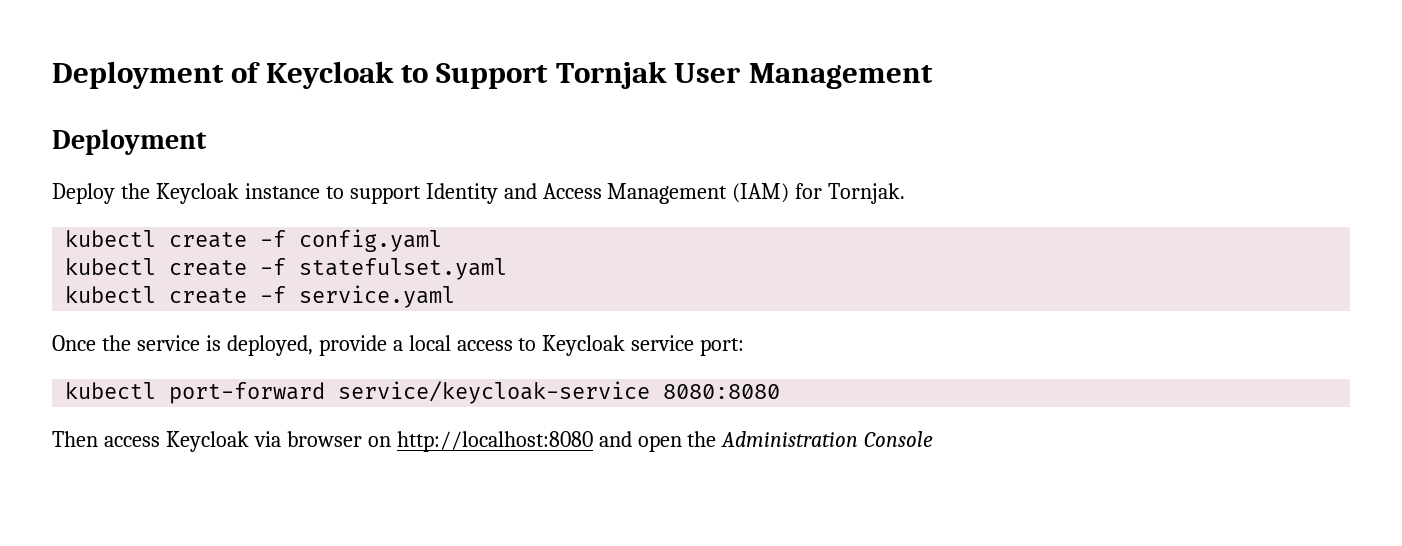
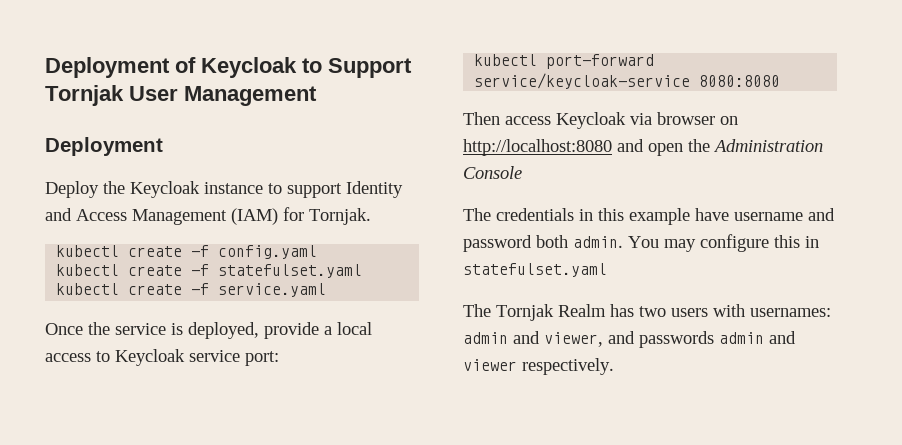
(934, 439) none -> [463,208,835,225] [463,234,819,252] [463,263,607,277] [463,304,831,321] [463,331,796,348] [463,358,614,375] // The credentials in this example have username and password both admin. You may configure this in statefulset.yaml // The Tornjak Realm has two users with usernames: admin and viewer, and passwords admin and viewer respectively.

